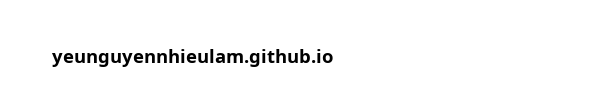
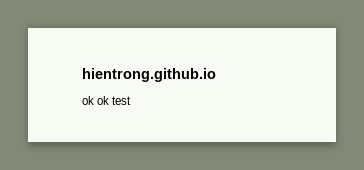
[52,49,333,67] yeunguyennhieulam.github.io -> [82,68,216,82] [82,96,132,105] hientrong.github.io // ok ok test

